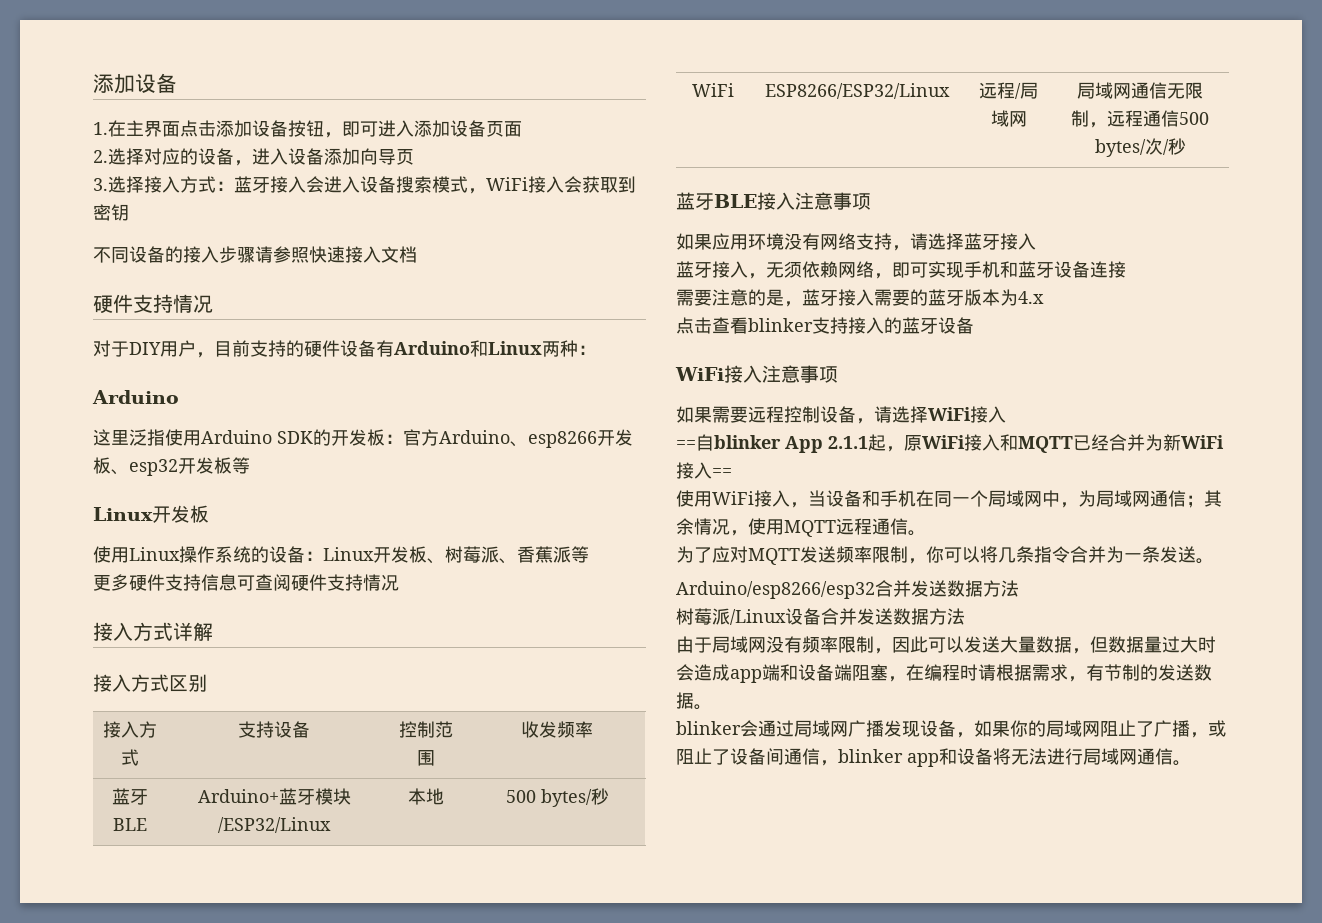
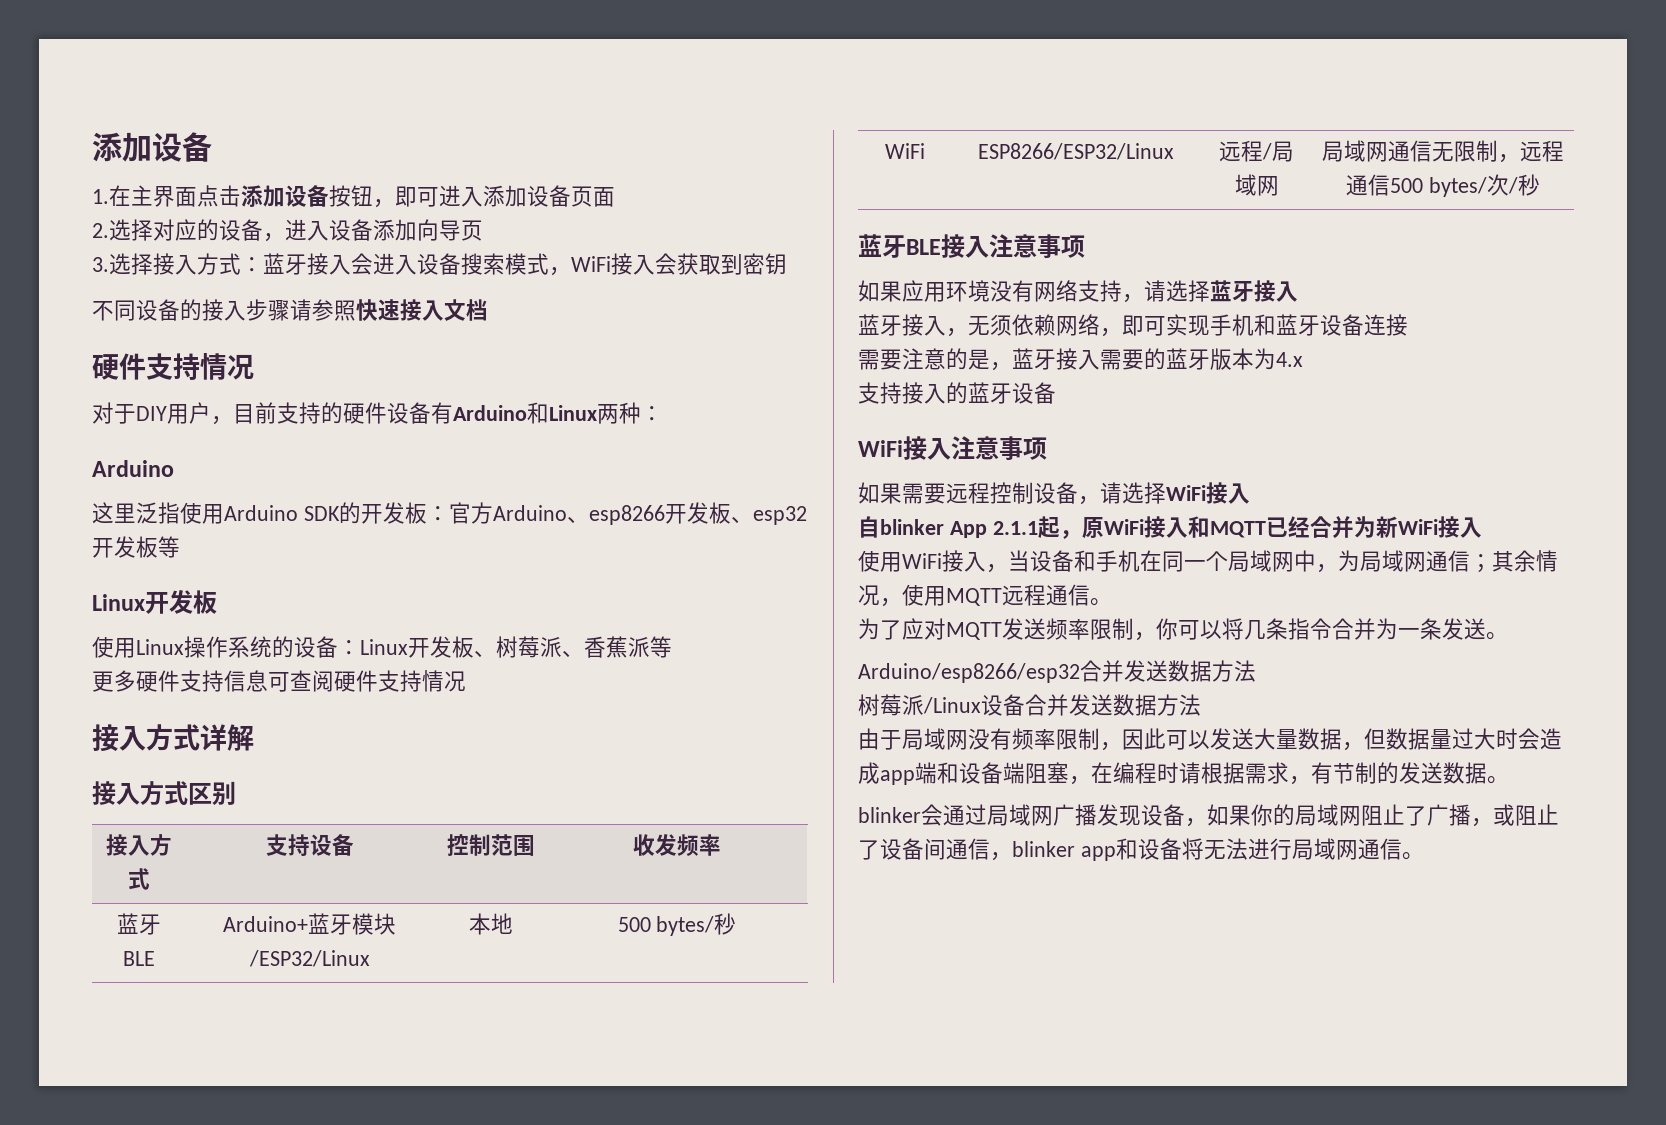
[676,317,813,334] 点击查看blinker -> (1303, 359) none
[676,440,696,449] == -> (1250, 493) none
[712,468,732,477] == -> (1482, 527) none

